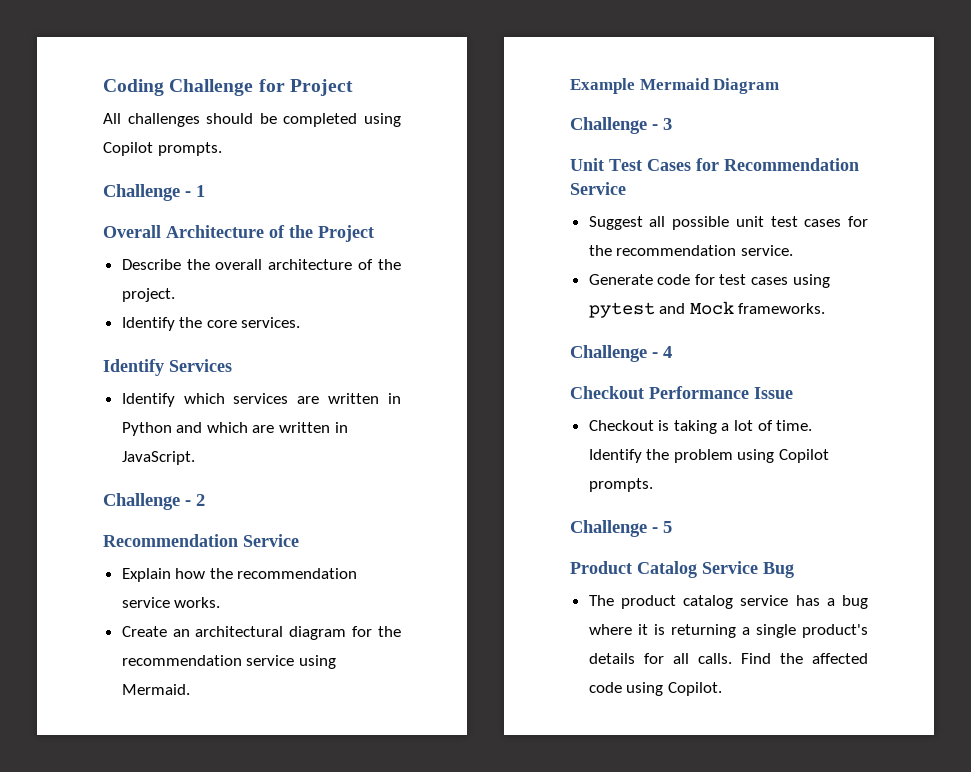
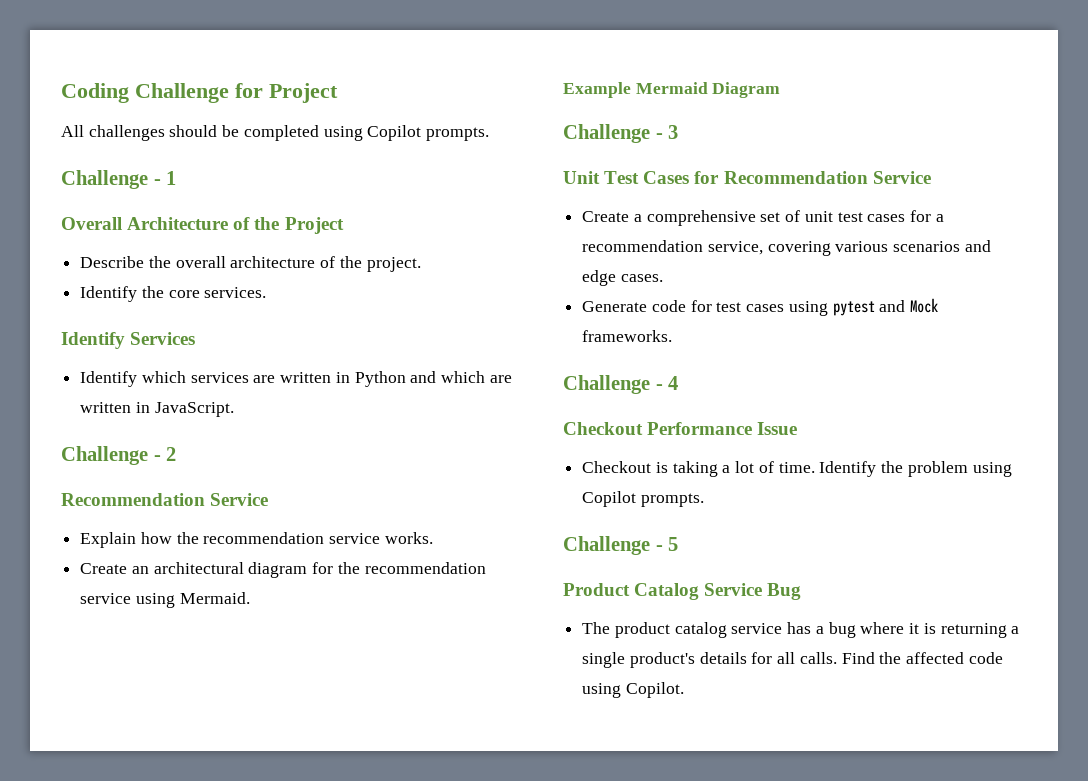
[588,216,868,230] [588,245,793,256] Suggest all possible unit test cases for the recommendation service. -> [582,210,944,226] [582,240,991,256] [582,270,663,286] Create a comprehensive set of unit test cases for a recommendation service, covering various scenarios and edge cases.

